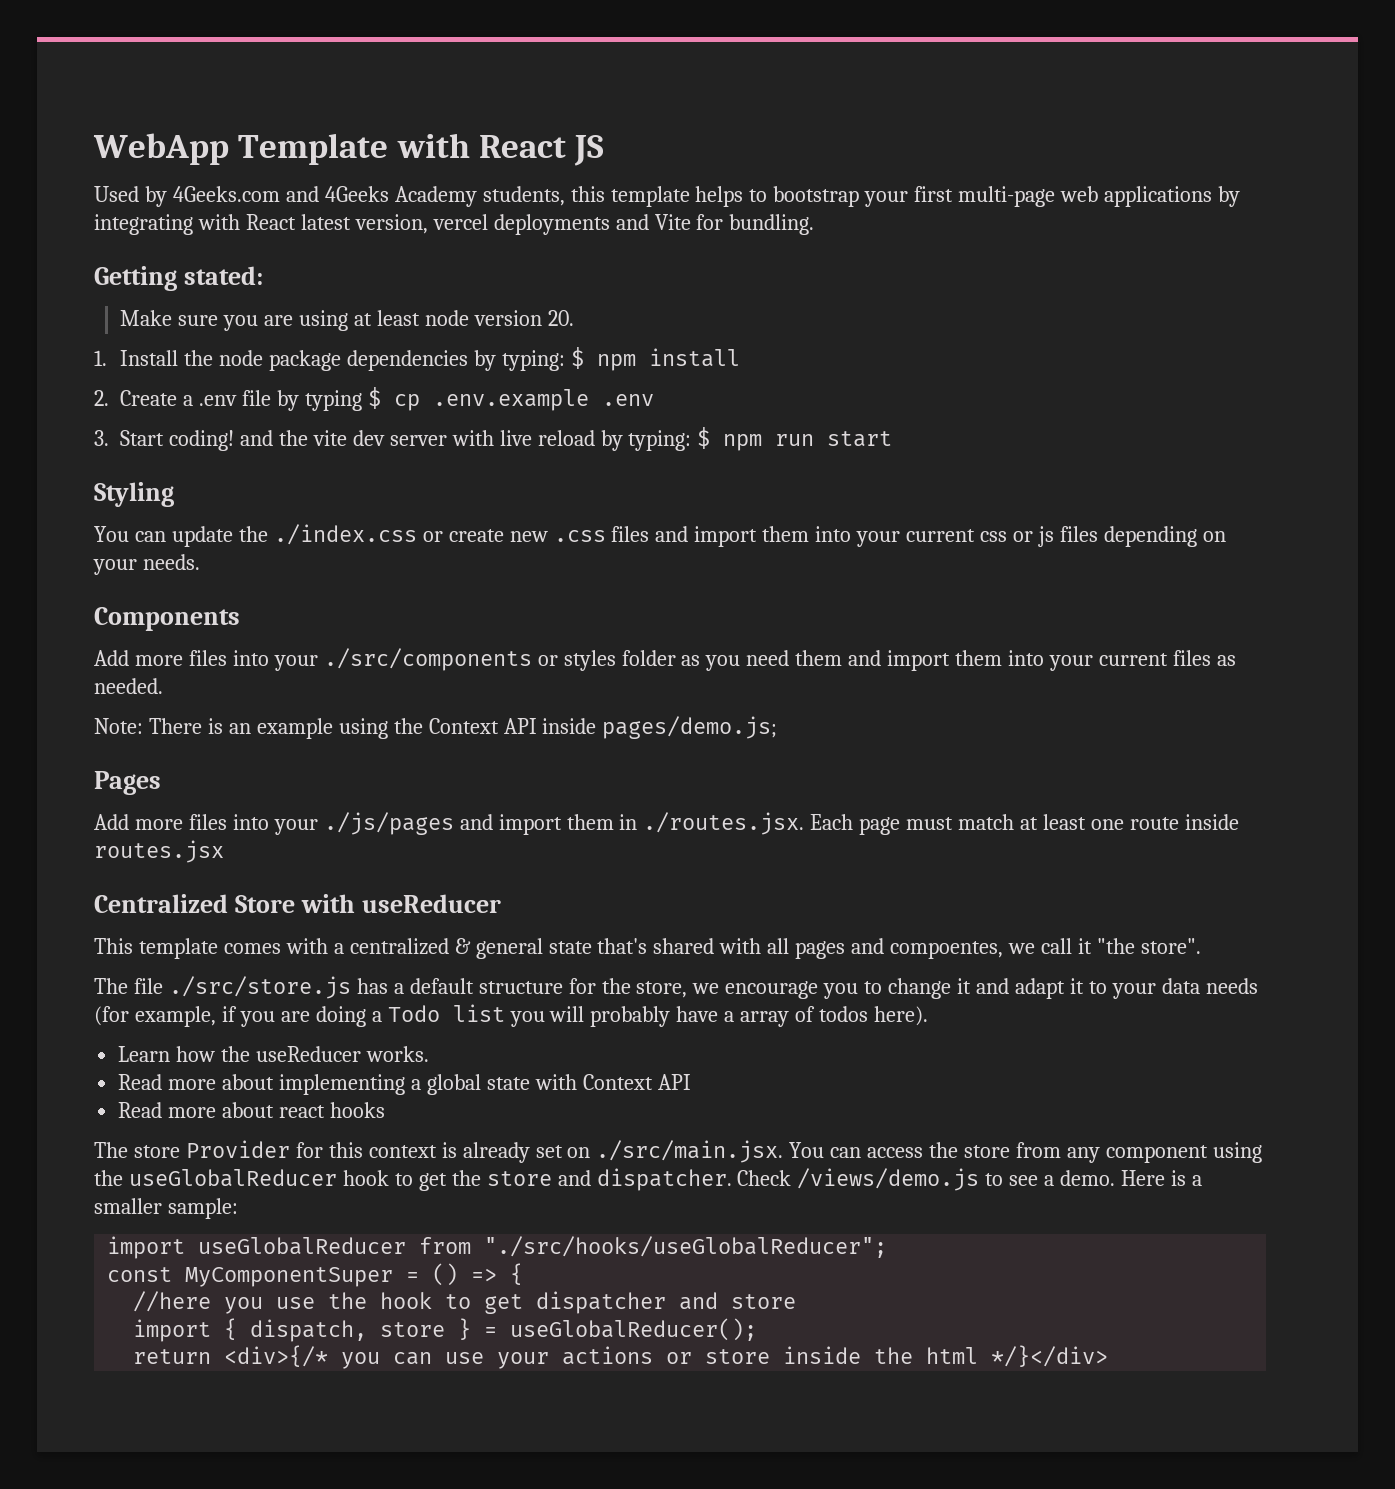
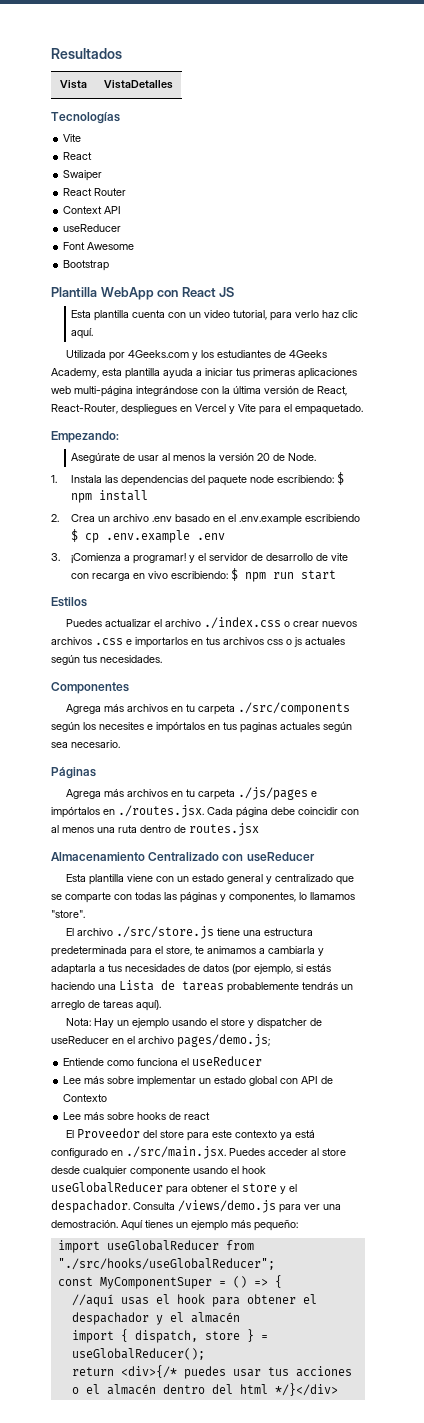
[93,133,605,166] [94,186,1240,207] [94,214,815,235] [94,266,263,291] [120,310,574,331] [94,347,740,371] [94,390,362,411] WebApp Template with React JS // Used by 4Geeks.com and 4Geeks Academy students, this template helps to bootstrap your first multi-page web applications by integrating with React latest version, vercel deployments and Vite for bundling. // Getting stated: // Make sure you are using at least node version 20. // 1. Install the node package dependencies by typing: $ npm install // 2. Create a .env file by typing -> [51,48,122,59] [60,80,87,89] [104,80,173,89] [51,112,120,124] [63,134,82,142] [63,152,93,160] [63,170,103,181] [63,188,127,196] [63,206,122,214] [63,224,122,232] [63,242,135,250] [63,260,110,271] [51,287,235,300] [71,310,359,321] [71,328,94,339] [65,350,327,361] [51,368,357,379] [51,386,347,397] [51,404,363,415] [51,431,119,443] [71,453,317,463] [51,472,345,486] [71,490,149,503] [51,514,361,525] Resultados // Vista | VistaDetalles // Tecnologías // Vite // React // Swaiper // React Router // Context API // useReducer // Font Awesome // Bootstrap // Plantilla WebApp con React JS // Esta plantilla cuenta con un video tutorial, para verlo haz clic aquí. // Utilizada por 4Geeks.com y los estudiantes de 4Geeks Academy, esta plantilla ayuda a iniciar tus primeras aplicaciones web multi-página integrándose con la última versión de React, React-Router, despliegues en Vercel y Vite para el empaquetado. // Empezando: // Asegúrate de usar al menos la versión 20 de Node. // 1. Instala las dependencias del paquete node escribiendo: $ npm install // 2. Crea un archivo .env basado en el .env.example escribiendo
[120,427,893,451] [94,482,174,507] [94,524,1226,547] [93,554,200,575] [94,607,240,631] [94,648,1236,671] [94,678,163,694] [94,716,778,739] [94,771,161,795] [94,812,1239,835] [94,840,224,863] [94,894,501,913] [94,938,1201,959] [94,976,1258,999] [94,1004,929,1027] [118,1046,429,1062] [118,1074,691,1095] [118,1102,385,1118] [94,1140,1262,1163] [94,1168,1202,1191] [94,1198,238,1219] Start coding! and the vite dev server with live reload by typing: $ npm run start // Styling // You can update the ./index.css or create new .css files and import them into your current css or js files depending on your needs. // Components // Add more files into your ./src/components or styles folder as you need them and import them into your current files as needed. // Note: There is an example using the Context API inside pages/demo.js; // Pages // Add more files into your ./js/pages and import them in ./routes.jsx. Each page must match at least one route inside routes.jsx // Centralized Store with useReducer // This template comes with a centralized & general state that's shared with all pages and compoentes, we call it "the store". // The file ./src/store.js has a default structure for the store, we encourage you to change it and adapt it to your data needs (for example, if you are doing a Todo list you will probably have a array of todos here). // Learn how the useReducer works. // Read more about implementing a global state with Context API // Read more about react hooks // The store Provider for this context is already set on ./src/main.jsx. You can access the store from any component using the useGlobalReducer hook to get the store and dispatcher. Check /views/demo.js to see a demo. Here is a smaller sample: -> [71,553,349,564] [71,568,337,582] [51,597,87,607] [65,617,357,629] [51,637,345,648] [51,655,162,665] [51,682,129,694] [65,702,350,715] [51,722,352,733] [51,740,120,748] [51,767,96,779] [65,787,317,800] [51,805,359,818] [51,823,259,836] [51,852,315,862] [65,874,354,885] [51,892,355,903] [51,910,85,918] [65,926,313,939] [51,946,324,957] [51,964,331,975] [51,980,353,993] [51,1000,161,1011] [65,1018,322,1029] [51,1034,270,1047] [63,1056,263,1066] [63,1076,334,1087] [63,1094,108,1102] [63,1112,211,1120] [65,1128,315,1141] [51,1146,346,1159] [51,1166,266,1177] [51,1182,297,1195] [51,1200,341,1213] [51,1219,298,1231] ¡Comienza a programar! y el servidor de desarrollo de vite con recarga en vivo escribiendo: $ npm run start // Estilos // Puedes actualizar el archivo ./index.css o crear nuevos archivos .css e importarlos en tus archivos css o js actuales según tus necesidades. // Componentes // Agrega más archivos en tu carpeta ./src/components según los necesites e impórtalos en tus paginas actuales según sea necesario. // Páginas // Agrega más archivos en tu carpeta ./js/pages e impórtalos en ./routes.jsx. Cada página debe coincidir con al menos una ruta dentro de routes.jsx // Almacenamiento Centralizado con useReducer // Esta plantilla viene con un estado general y centralizado que se comparte con todas las páginas y componentes, lo llamamos "store". // El archivo ./src/store.js tiene una estructura predeterminada para el store, te animamos a cambiarla y adaptarla a tus necesidades de datos (por ejemplo, si estás haciendo una Lista de tareas probablemente tendrás un arreglo de tareas aquí). // Nota: Hay un ejemplo usando el store y dispatcher de useReducer en el archivo pages/demo.js; // Entiende como funciona el useReducer // Lee más sobre implementar un estado global con API de Contexto // Lee más sobre hooks de react // El Proveedor del store para este contexto ya está configurado en ./src/main.jsx. Puedes acceder al store desde cualquier componente usando el hook useGlobalReducer para obtener el store y el despachador. Consulta /views/demo.js para ver una demostración. Aquí tienes un ejemplo más pequeño:
[133,1291,797,1314] //here you use the hook to get dispatcher and store -> [71,1294,317,1307] [71,1312,240,1325] //aquí usas el hook para obtener el despachador y el almacén
[341,1346,914,1369] you can use your actions or store inside the -> [183,1366,352,1379] [71,1384,233,1395] puedes usar tus acciones o el almacén dentro del

